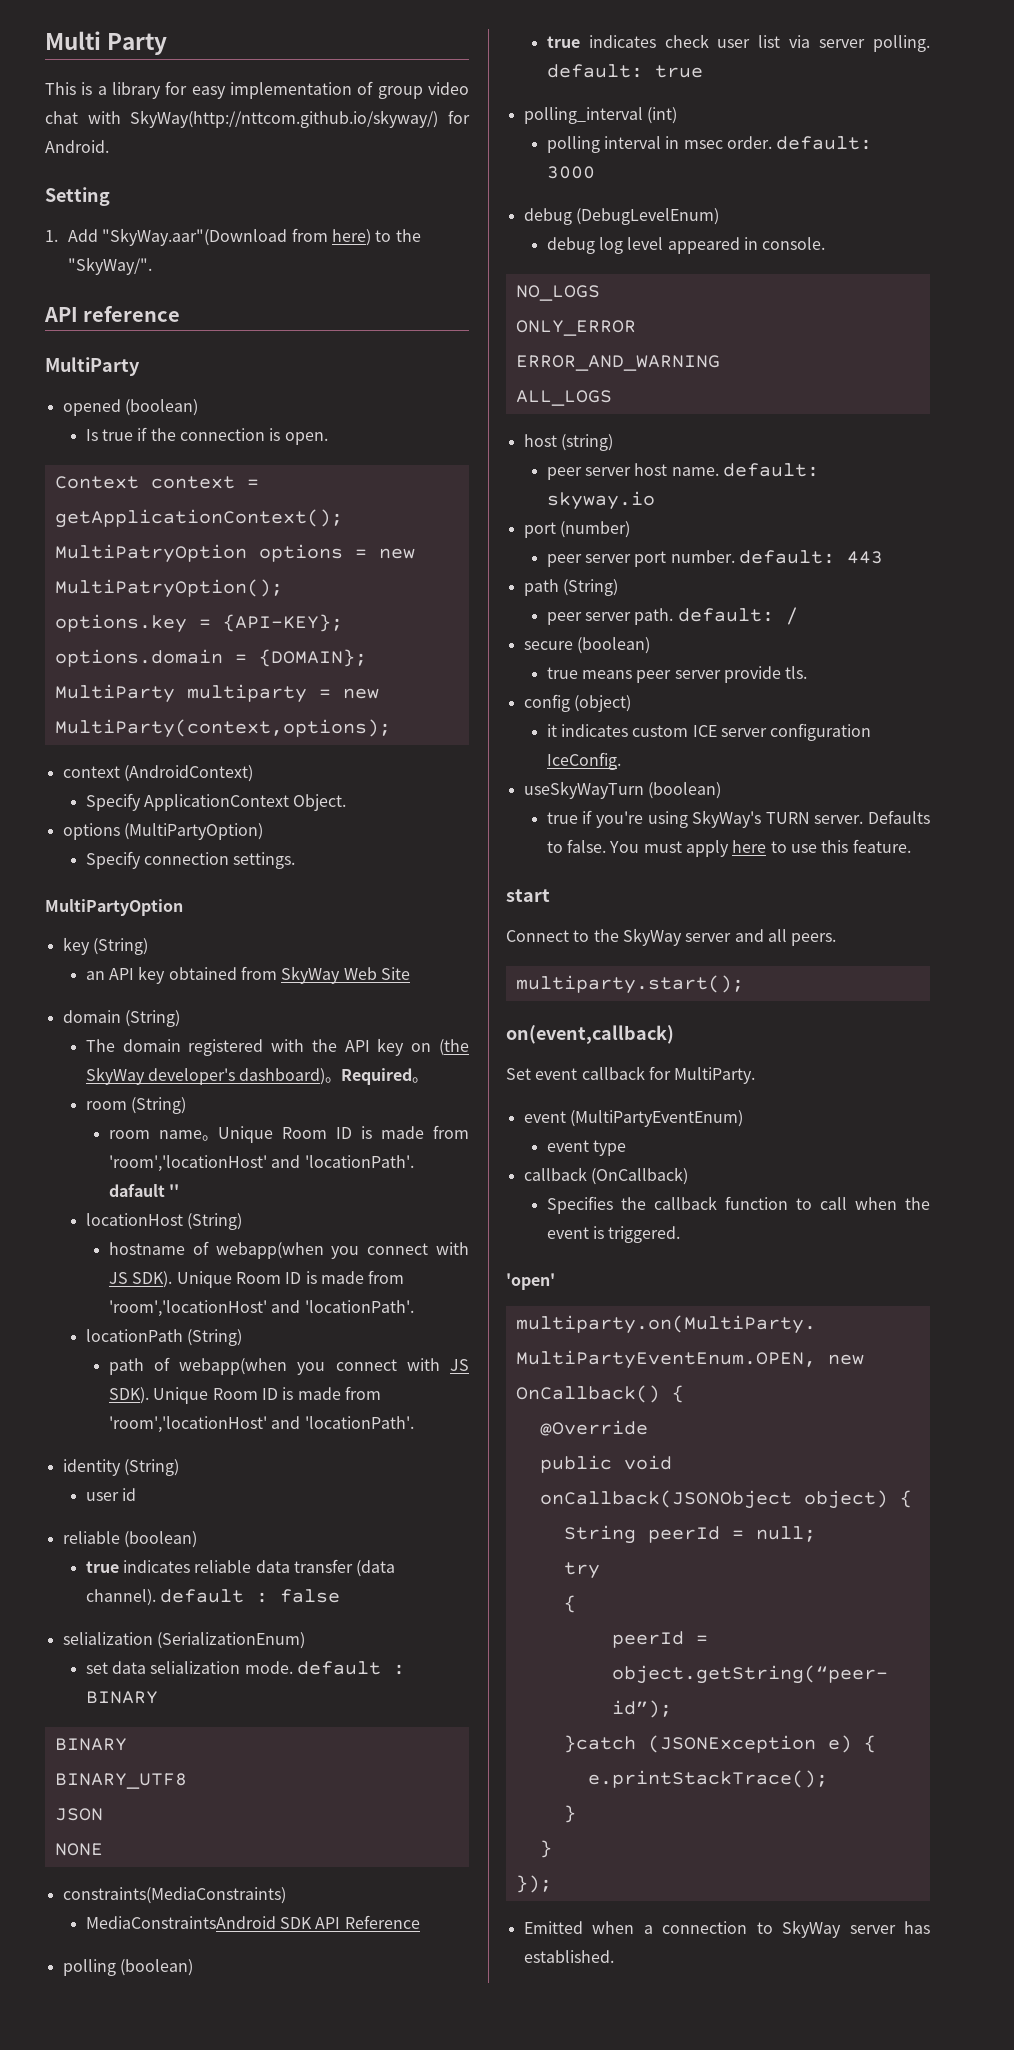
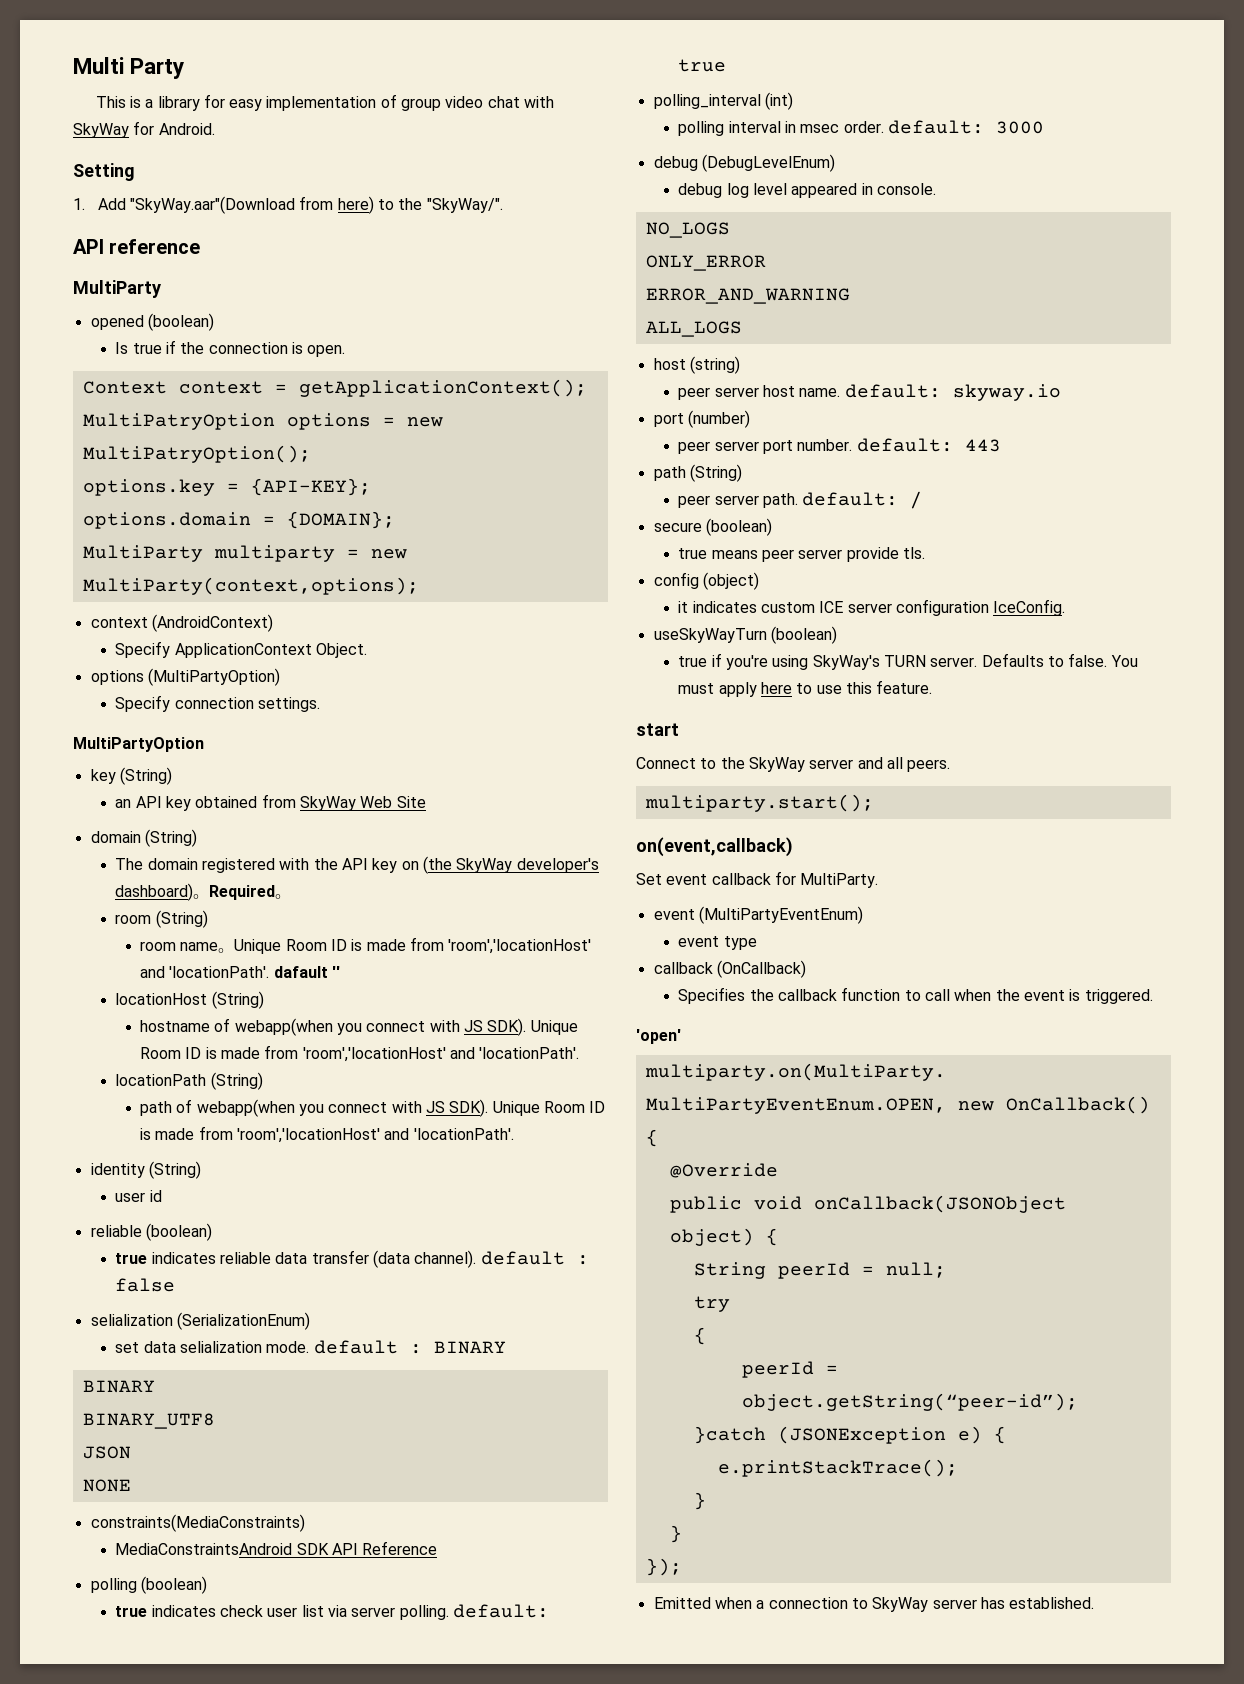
[130,110,439,128] SkyWay(http://nttcom.github.io/skyway/) -> [73,123,129,138] SkyWay

